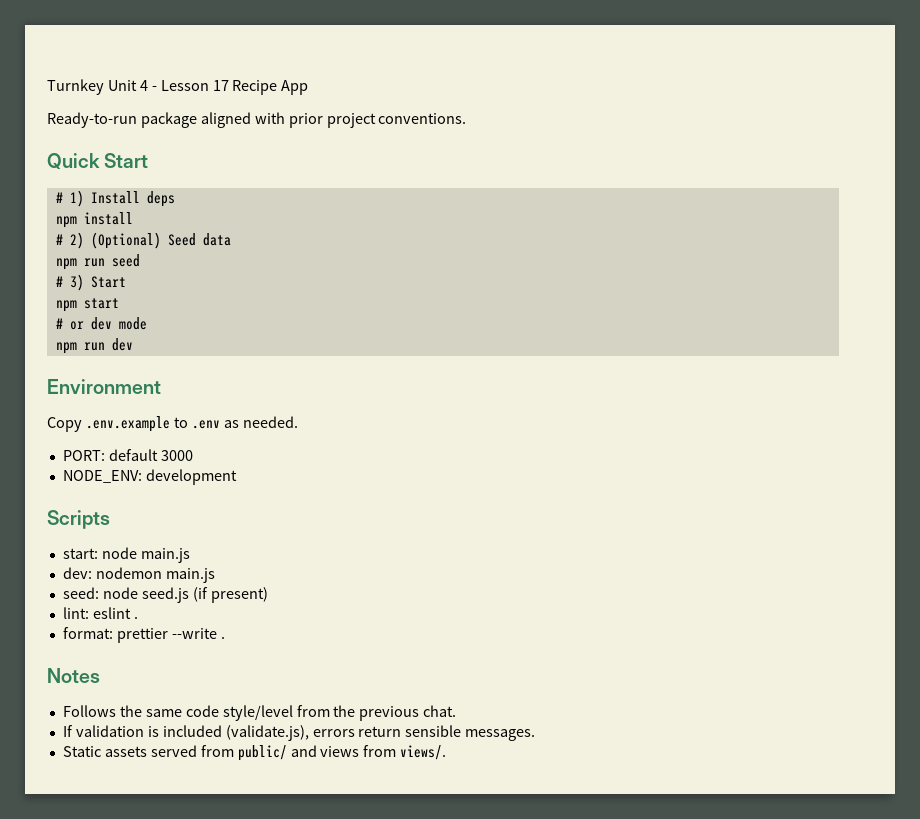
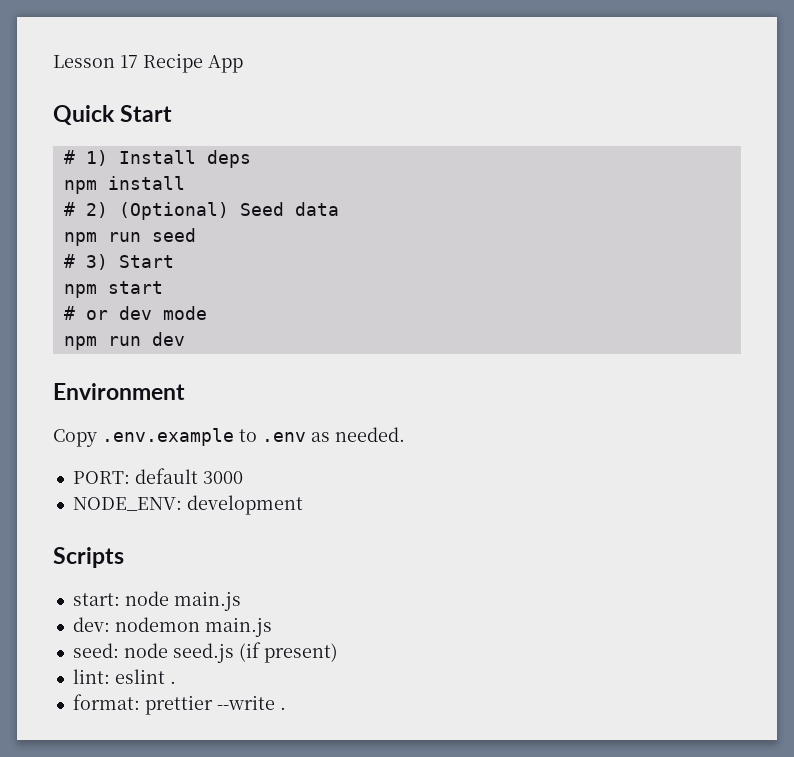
[47,79,157,95] Turnkey Unit 4 - -> (53, 61) none
[47,112,467,128] // Ready-to-run package aligned with prior project conventions. -> (243, 64) none
[47,668,100,683] [62,705,457,721] [62,725,536,741] [62,745,447,761] // Notes // Follows the same code style/level from the previous chat. // If validation is included (validate.js), errors return sensible messages. // Static assets served from public/ and views from views/. -> (286, 708) none

